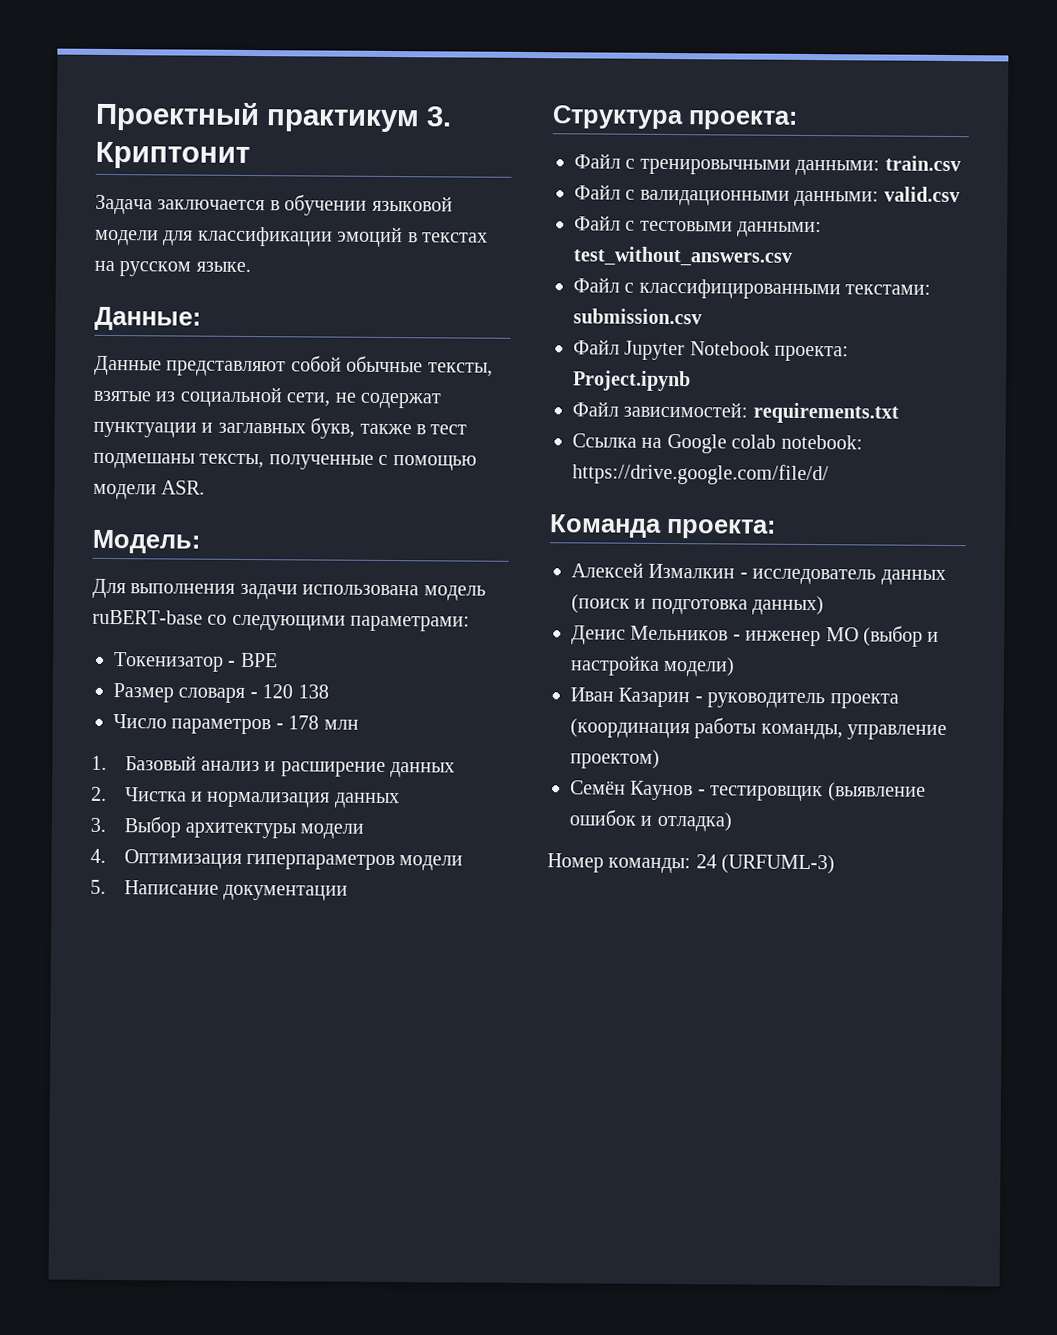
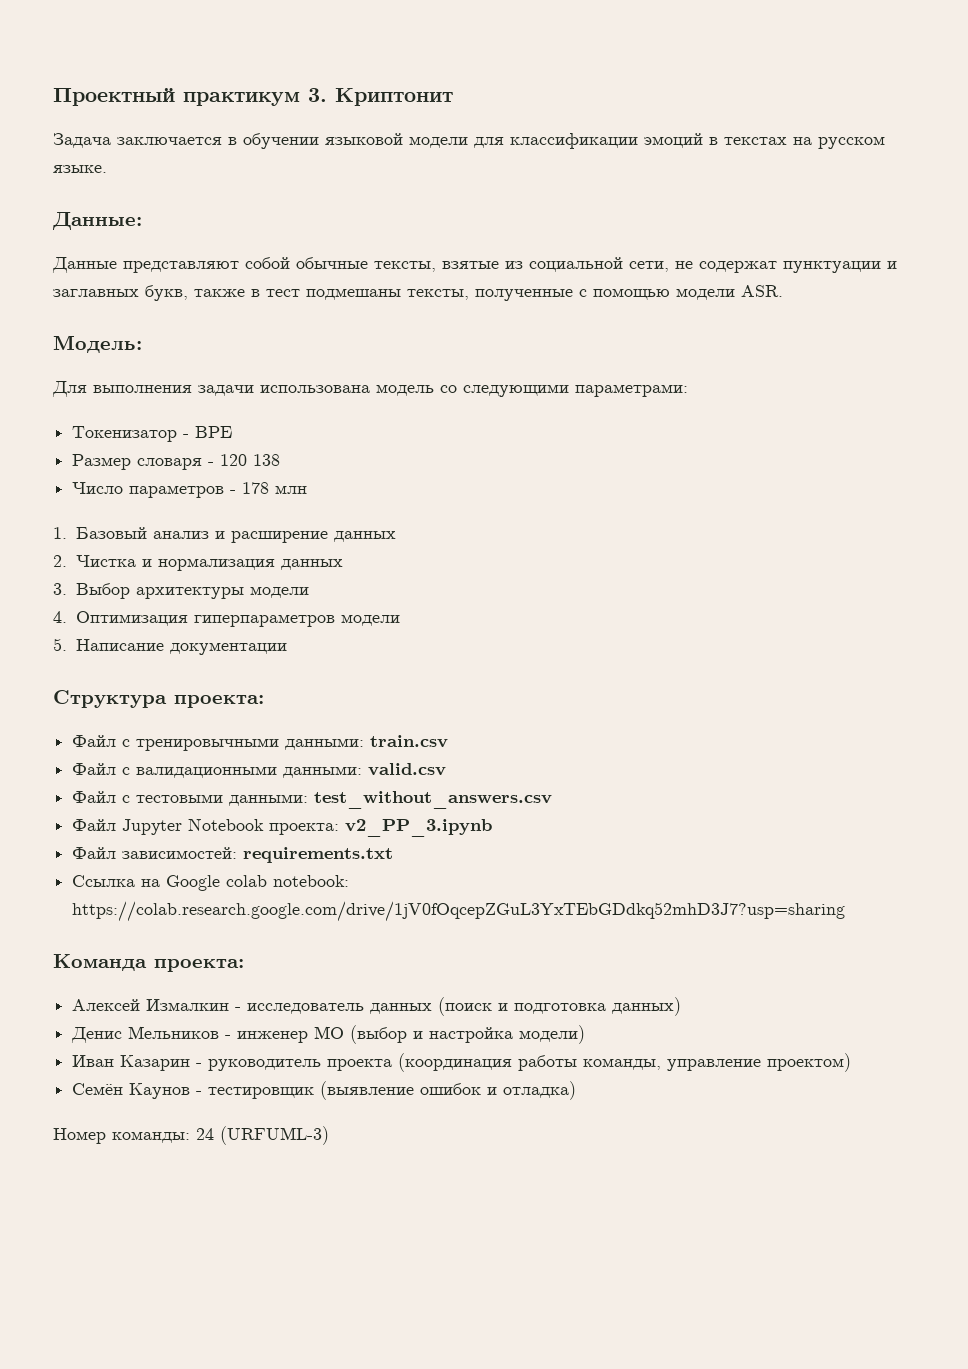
[92,609,203,625] ruBERT-base -> (434, 390) none
[573,277,932,300] [573,308,702,325] // Файл с классифицированными текстами: submission.csv -> (553, 800) none
[572,370,691,392] Project.ipynb -> [345,819,493,837] v2_PP_3.ipynb
[572,463,829,486] https://drive.google.com/file/d/ -> [72,901,846,922] https://colab.research.google.com/drive/1jV0fOqcepZGuL3YxTEbGDdkq52mhD3J7?usp=sharing

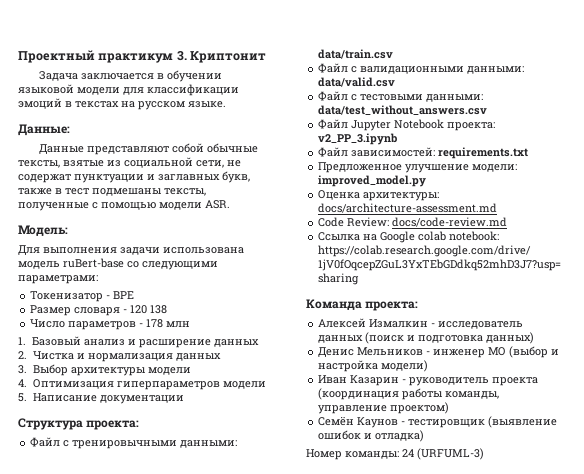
(434, 390) none -> [63,258,124,268] ruBert-base
[370,735,449,748] train.csv -> [318,49,394,59] data/train.csv
[368,763,447,776] valid.csv -> [318,77,396,87] data/valid.csv
[314,791,553,809] test_without_answers.csv -> [318,105,488,115] data/test_without_answers.csv
(394, 855) none -> [318,162,518,173] [318,175,427,187] [318,190,440,201] [318,203,498,213] [318,217,508,227] // Предложенное улучшение модели: improved_model.py // Оценка архитектуры: docs/architecture-assessment.md // Code Review: docs/code-review.md

